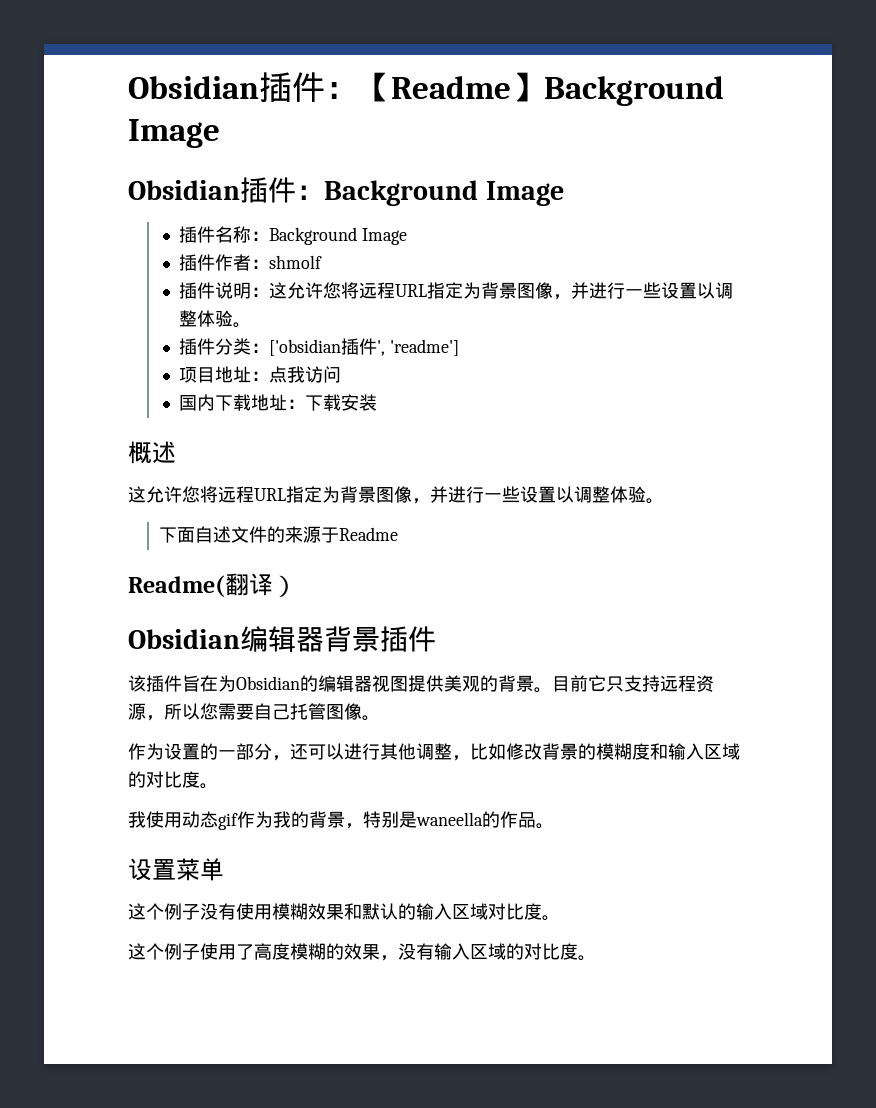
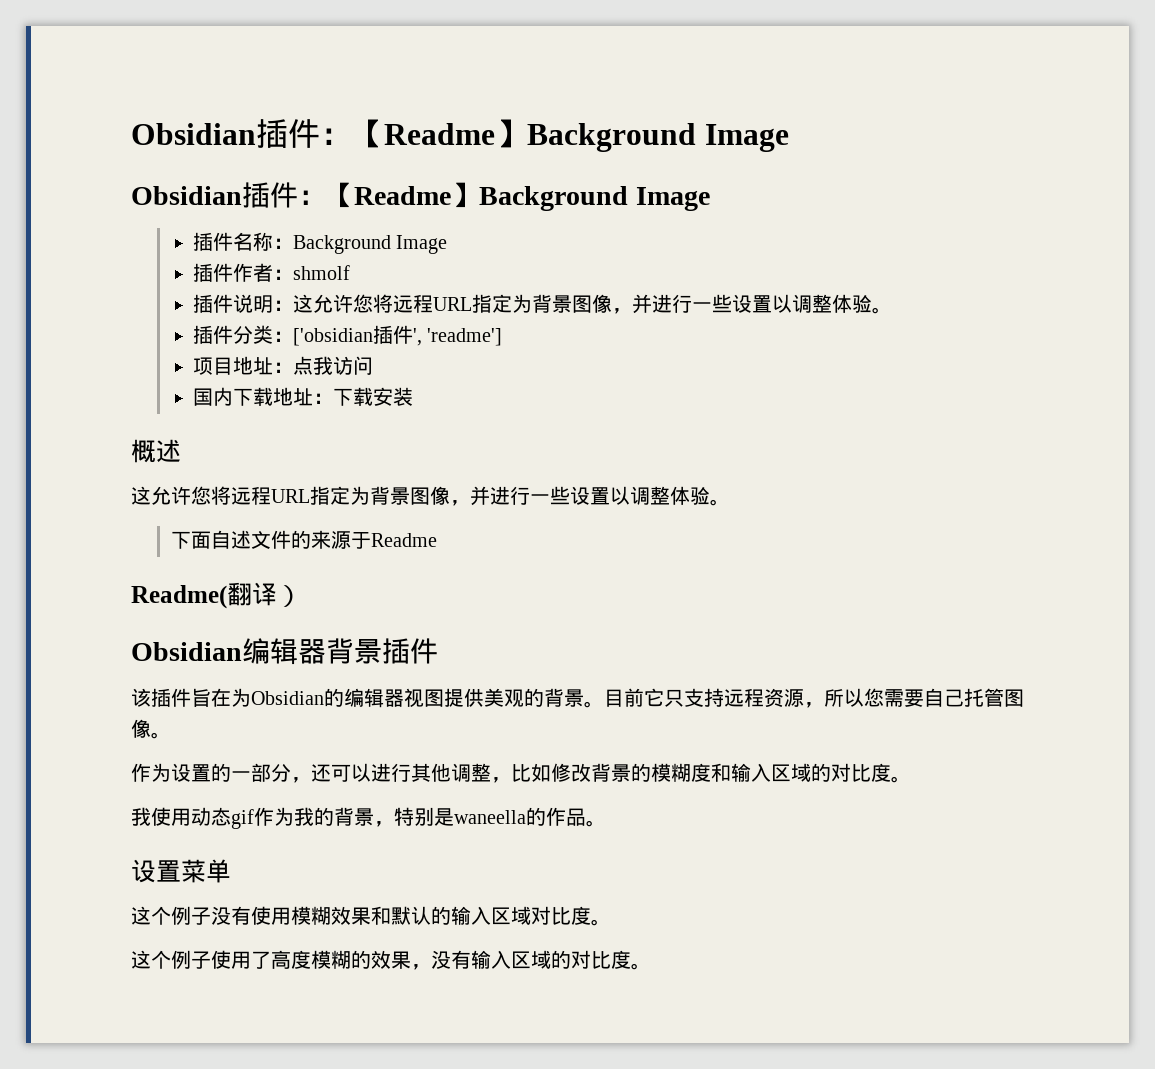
(324, 192) none -> [326,182,479,208] 【Readme】

